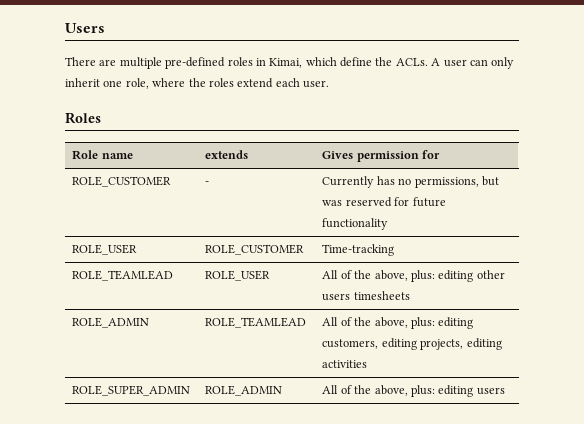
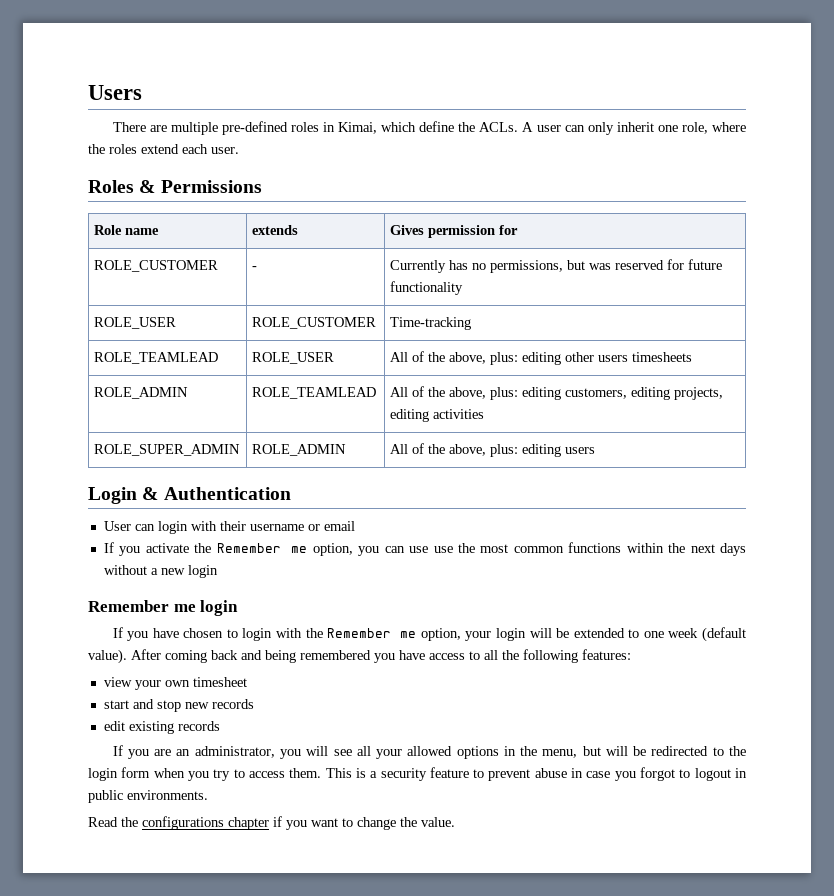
(101, 118) none -> [139,180,262,193] & Permissions
(505, 391) none -> [88,487,291,504] [103,521,355,534] [103,542,746,556] [103,565,218,578] [88,600,239,616] [112,627,747,642] [88,649,631,664] [103,677,247,690] [103,699,254,712] [103,721,220,734] [112,745,746,759] [88,767,748,781] [88,790,208,803] [88,816,455,830] // Login & Authentication // User can login with their username or email // If you activate the Remember me option, you can use use the most common functions within the next days without a new login // Remember me login // If you have chosen to login with the Remember me option, your login will be extended to one week (default value). After coming back and being remembered you have access to all the following features: // view your own timesheet // start and stop new records // edit existing records // If you are an administrator, you will see all your allowed options in the menu, but will be redirected to the login form when you try to access them. This is a security feature to prevent abuse in case you forgot to logout in public environments. // Read the configurations chapter if you want to change the value.

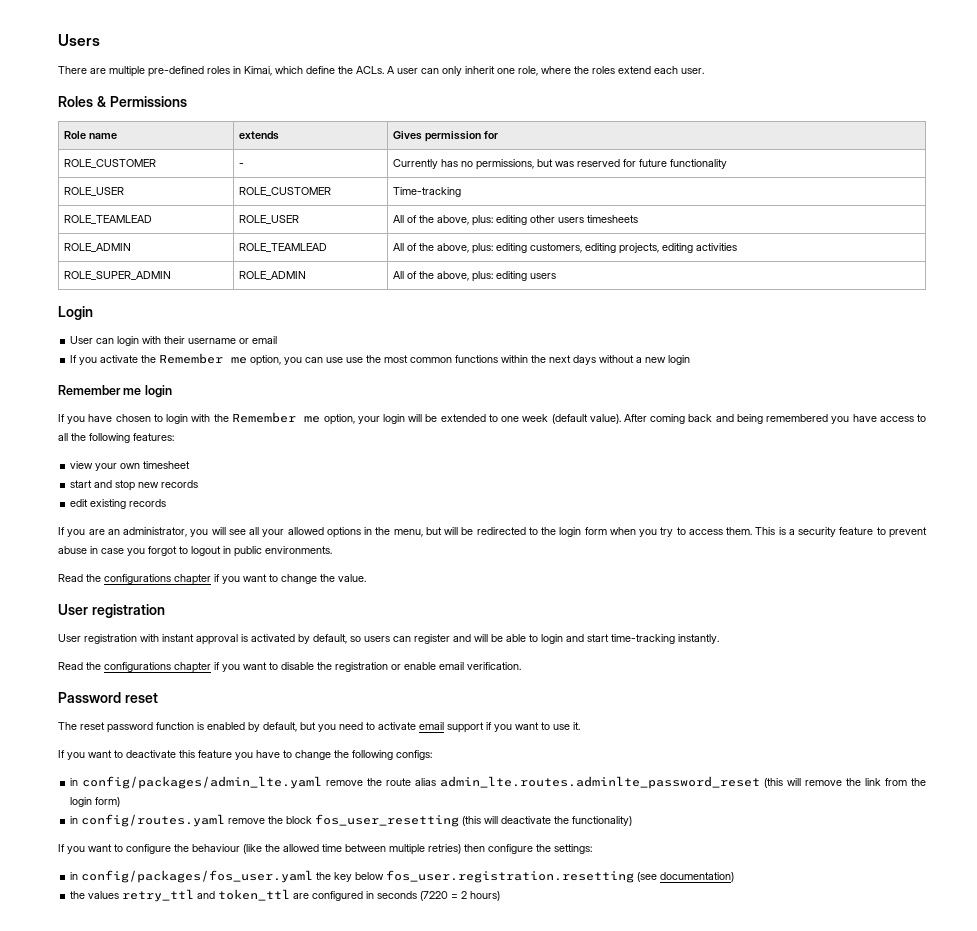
[142,487,291,500] & Authentication -> (93, 313) none
(455, 822) none -> [58,604,165,618] [58,634,719,645] [58,662,521,673] [58,692,158,703] [58,722,580,733] [58,750,432,760] [70,776,926,789] [70,797,121,807] [70,814,633,827] [58,844,592,855] [70,870,735,883] [70,889,501,902] // User registration // User registration with instant approval is activated by default, so users can register and will be able to login and start time-tracking instantly. // Read the configurations chapter if you want to disable the registration or enable email verification. // Password reset // The reset password function is enabled by default, but you need to activate email support if you want to use it. // If you want to deactivate this feature you have to change the following configs: // in config/packages/admin_lte.yaml remove the route alias admin_lte.routes.adminlte_password_reset (this will remove the link from the login form) // in config/routes.yaml remove the block fos_user_resetting (this will deactivate the functionality) // If you want to configure the behaviour (like the allowed time between multiple retries) then configure the settings: // in config/packages/fos_user.yaml the key below fos_user.registration.resetting (see documentation) // the values retry_ttl and token_ttl are configured in seconds (7220 = 2 hours)

